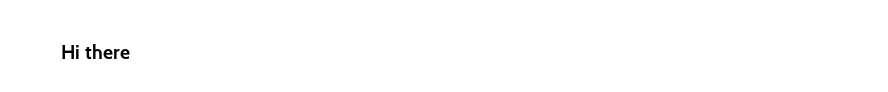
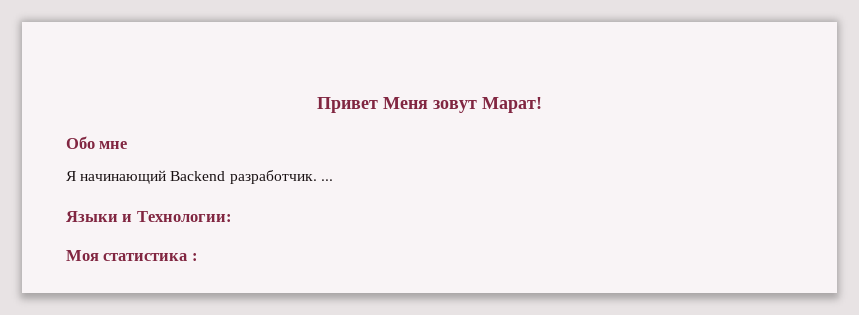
[61,44,131,59] Hi there -> [317,97,542,113] [66,136,128,149] [66,170,333,184] [66,211,232,222] [66,250,198,261] Привет Меня зовут Марат! // Обо мне // Я начинающий Backend разработчик. ... // Языки и Технологии: // Моя статистика :

